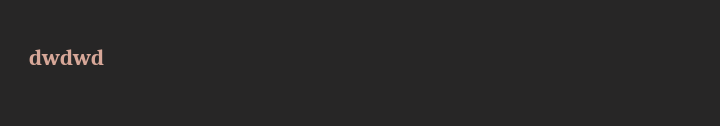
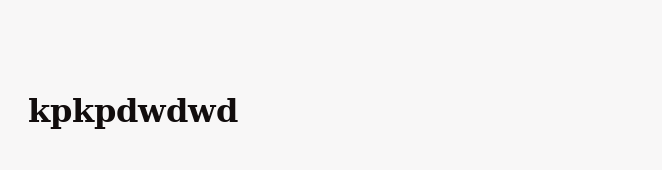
[29,49,104,65] dwdwd -> [28,98,238,129] kpkpdwdwd

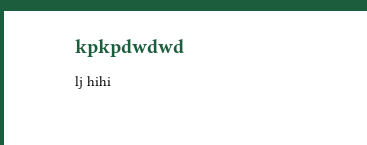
(238, 113) none -> [75,76,111,89] // lj hihi

